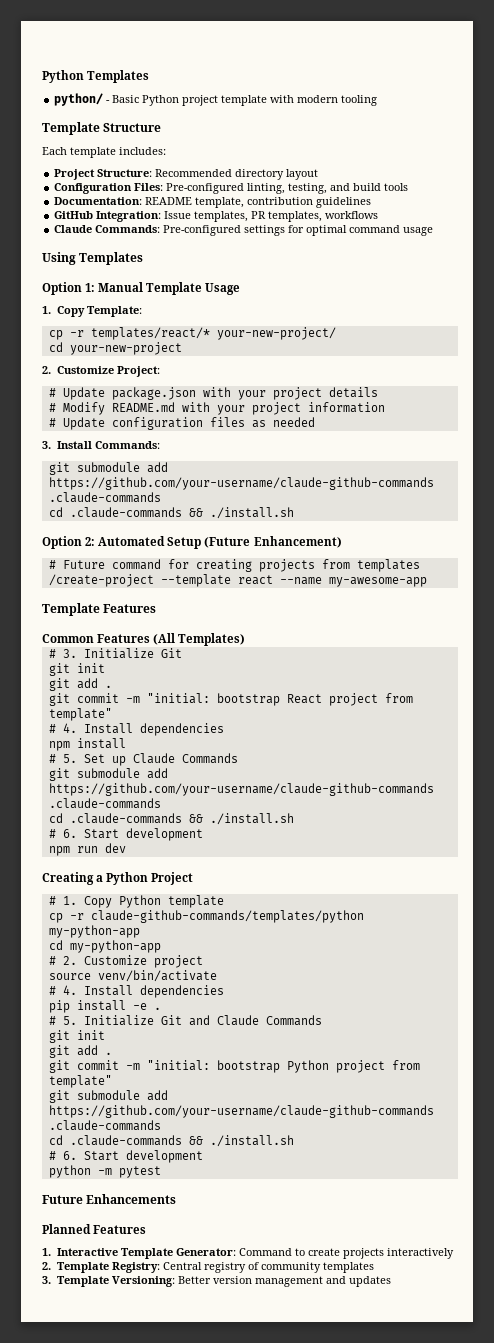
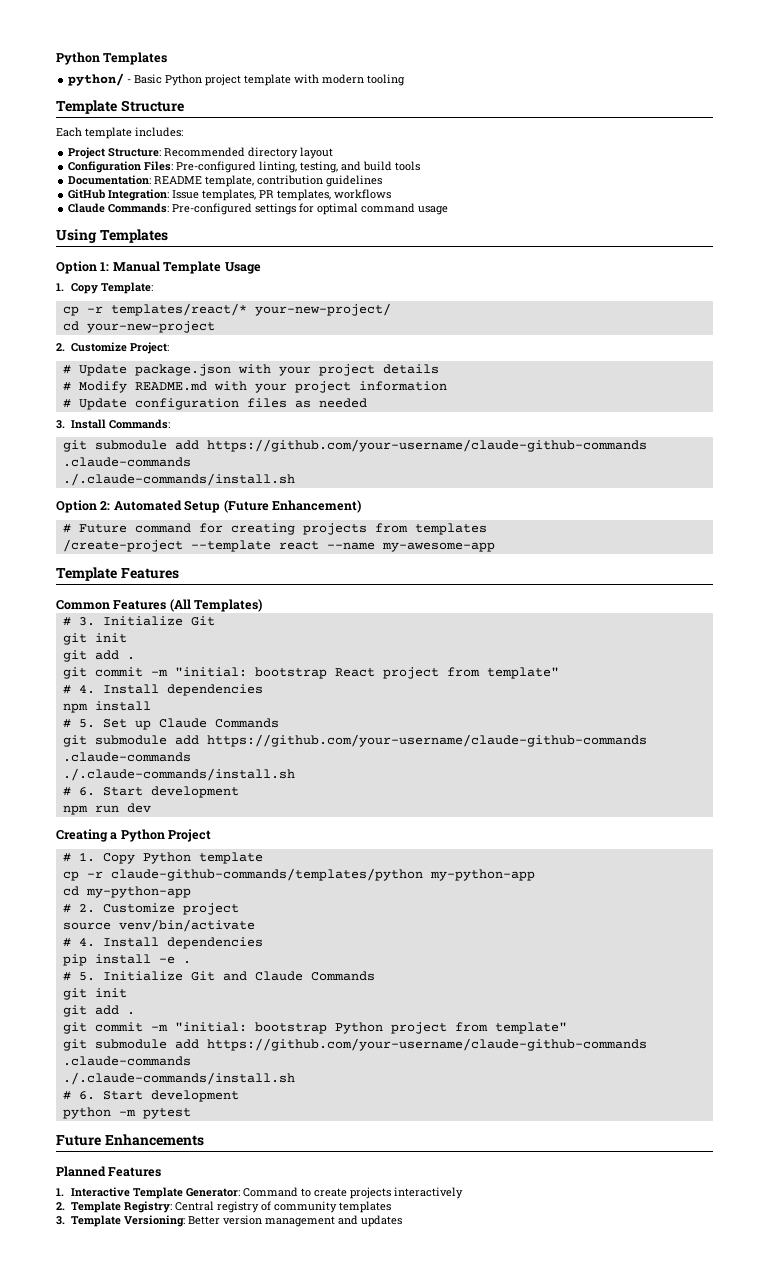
[48,507,294,519] cd .claude-commands && ./install.sh -> [62,473,295,486] ./.claude-commands/install.sh
[48,813,294,825] cd .claude-commands && ./install.sh -> [62,768,295,781] ./.claude-commands/install.sh
[48,1135,294,1147] cd .claude-commands && ./install.sh -> [62,1072,295,1085] ./.claude-commands/install.sh

